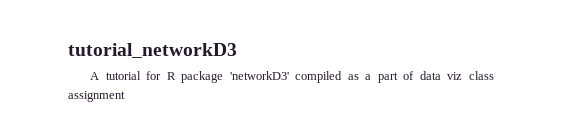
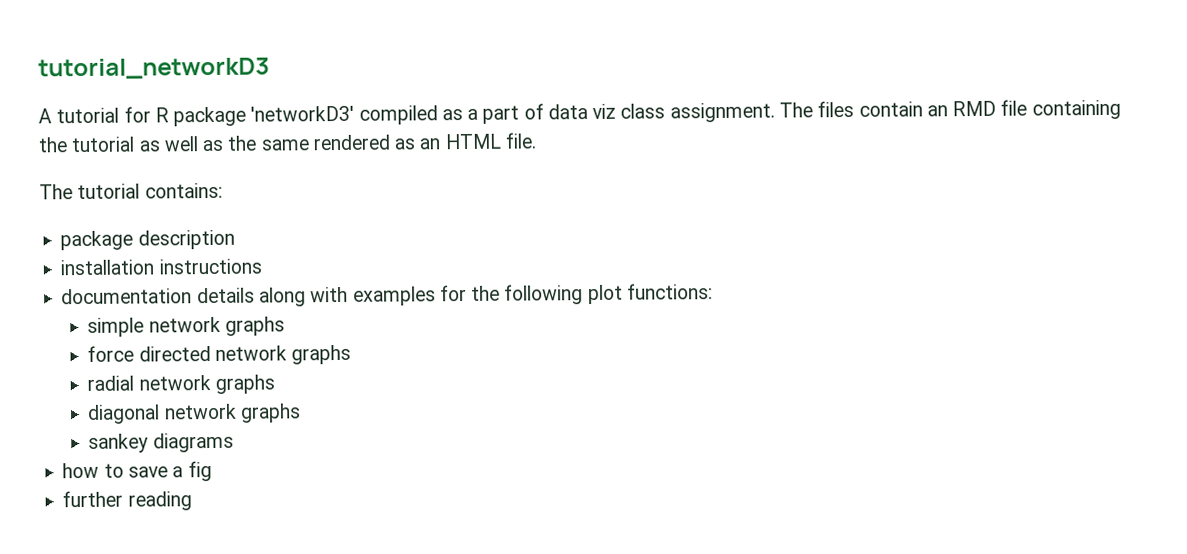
[68,91,125,102] assignment -> [669,99,1121,123] [38,132,536,153] [39,182,223,200] [60,229,235,251] [60,258,262,276] [61,283,713,307] [87,316,285,337] [87,344,352,365] [87,374,275,394] [87,403,301,424] [88,432,234,453] [62,461,212,482] [62,490,192,511] assignment. The files contain an RMD file containing the tutorial as well as the same rendered as an HTML file. // The tutorial contains: // package description // installation instructions // documentation details along with examples for the following plot functions: // simple network graphs // force directed network graphs // radial network graphs // diagonal network graphs // sankey diagrams // how to save a fig // further reading

